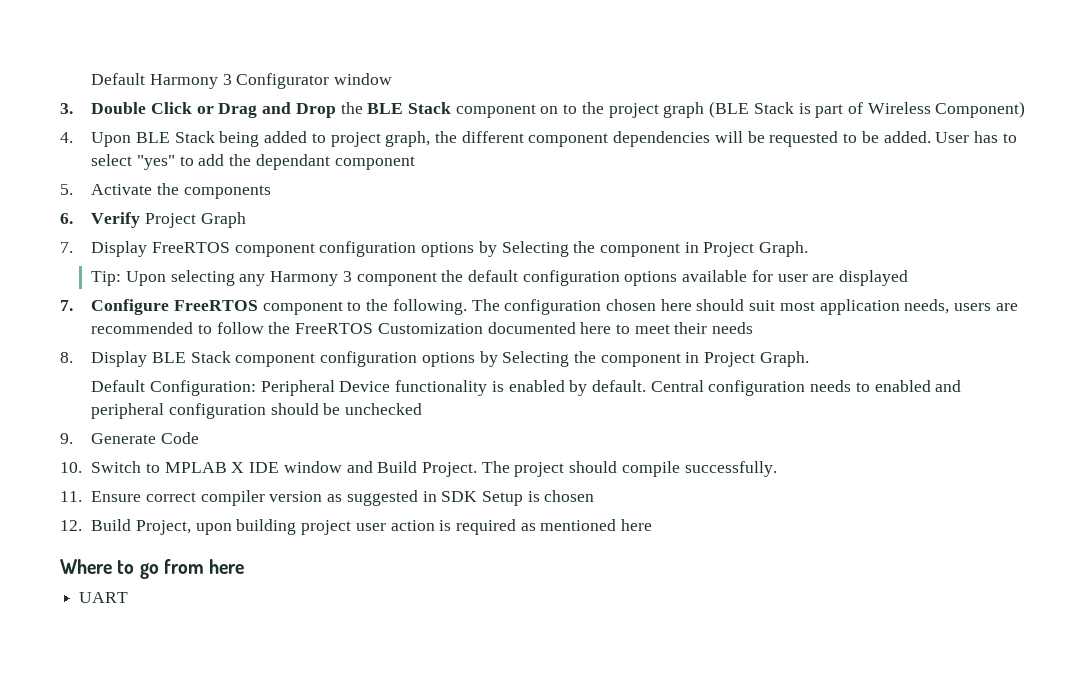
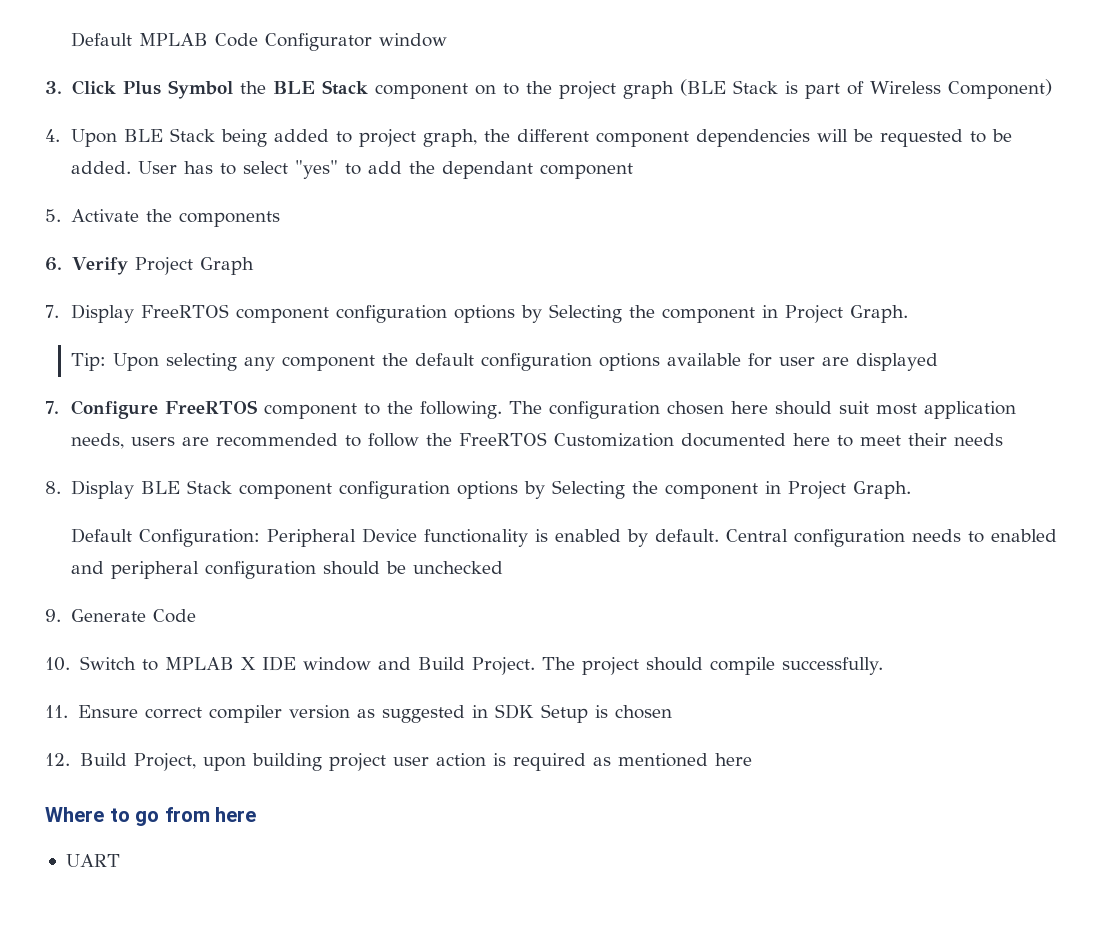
[91,73,232,89] Default Harmony 3 -> [71,32,259,47] Default MPLAB Code
[91,102,336,118] Double Click or Drag and Drop -> [71,80,233,99] Click Plus Symbol
[270,271,352,286] Harmony 3 -> (276, 364) none

